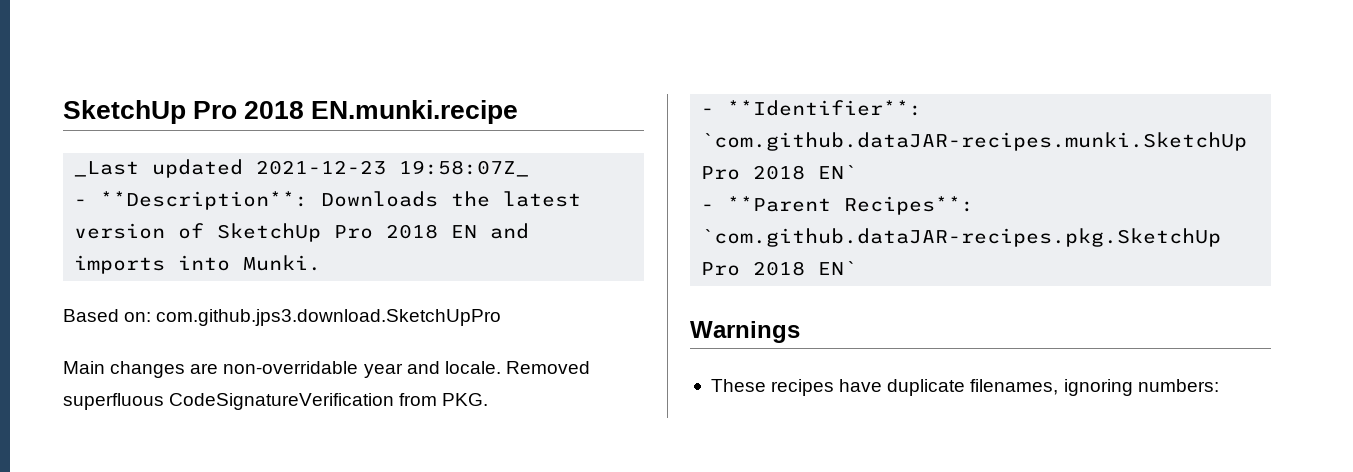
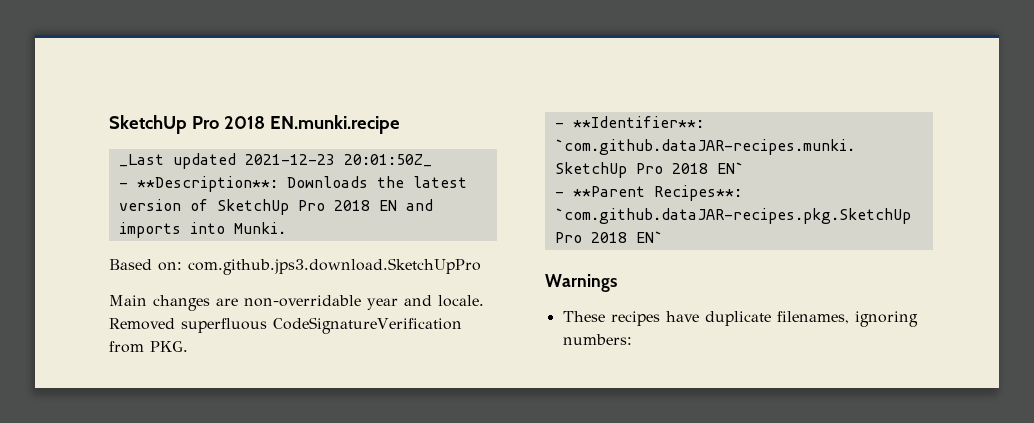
[399,160,530,177] 19:58:07Z_ -> [343,154,432,167] 20:01:50Z_

